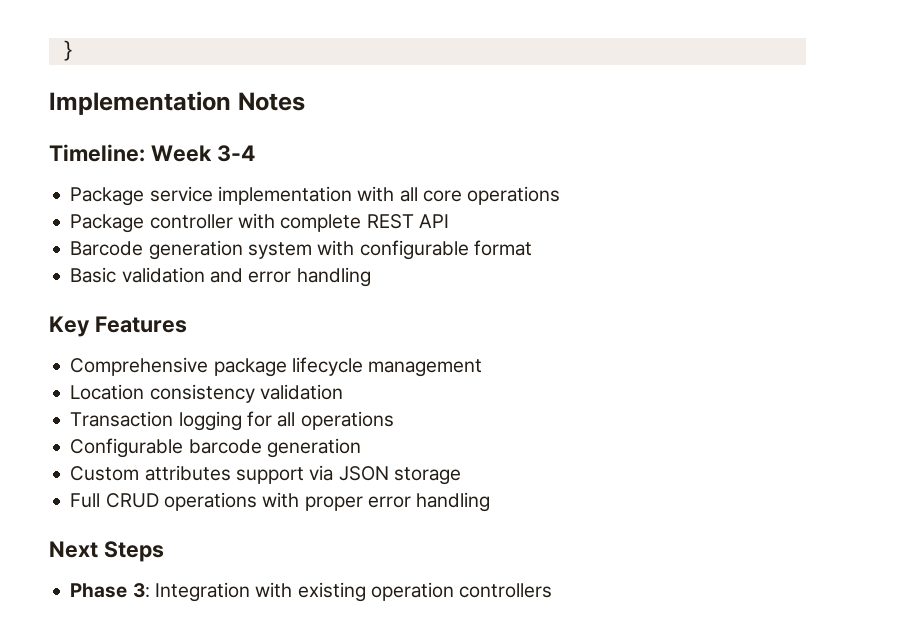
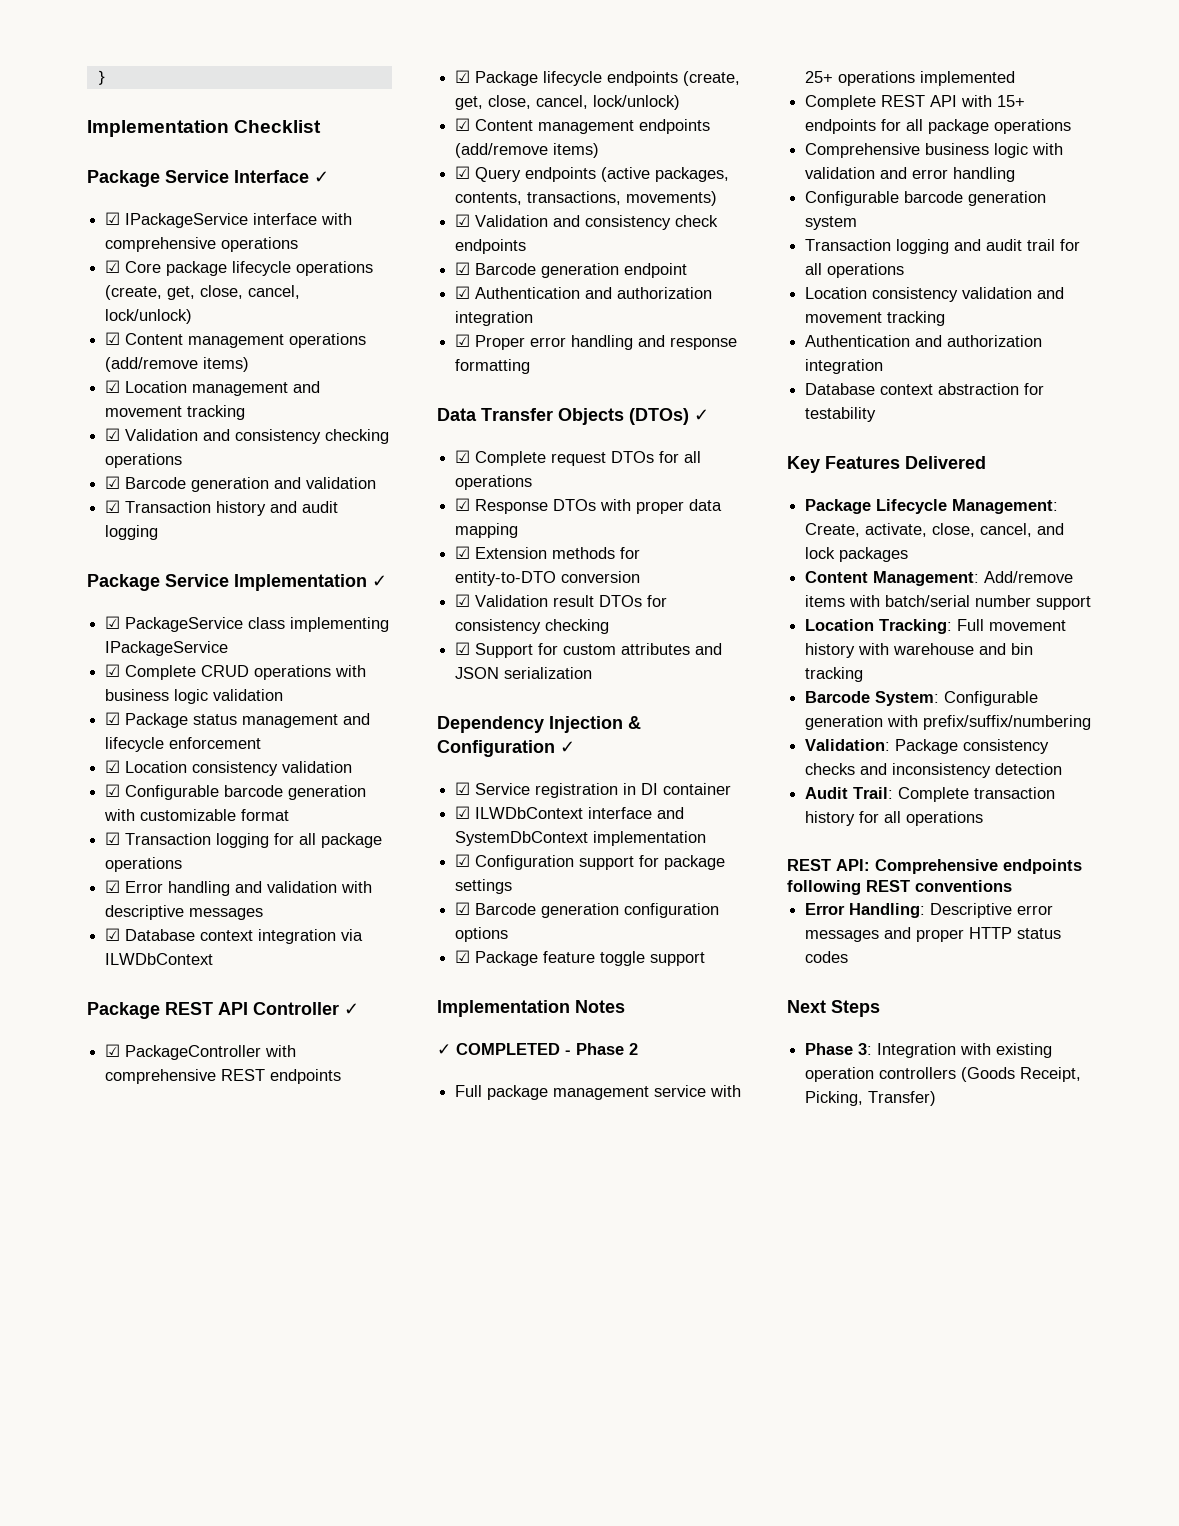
[237,92,305,111] [49,144,255,162] [70,186,561,206] [70,213,449,233] [70,240,532,260] [70,267,371,287] [49,316,187,337] [70,357,483,377] [70,384,343,403] [70,411,394,431] [70,438,361,458] [70,465,461,485] [70,492,491,512] Notes // Timeline: Week 3-4 // Package service implementation with all core operations // Package controller with complete REST API // Barcode generation system with configurable format // Basic validation and error handling // Key Features // Comprehensive package lifecycle management // Location consistency validation // Transaction logging for all operations // Configurable barcode generation // Custom attributes support via JSON storage // Full CRUD operations with proper error handling -> [234,120,322,133] [87,170,329,187] [105,212,353,228] [105,237,299,252] [105,260,374,276] [105,285,301,300] [105,309,193,324] [105,332,367,348] [105,357,250,372] [105,380,321,396] [105,405,246,420] [105,428,390,444] [105,453,183,468] [105,476,377,492] [105,500,339,516] [105,525,159,540] [87,574,387,591] [105,616,390,632] [105,641,229,656] [105,664,367,680] [105,689,284,704] [105,712,371,728] [105,737,262,752] [105,760,353,776] [105,784,367,800] [104,809,290,821] [105,832,383,848] [105,857,183,872] [105,880,373,896] [105,905,264,920] [105,928,364,944] [105,953,214,965] [87,1002,359,1019] [105,1044,297,1060] [105,1069,342,1084] [455,70,741,86] [455,95,681,110] [455,118,711,134] [455,143,600,158] [455,166,730,182] [455,191,718,206] [455,214,719,230] [455,239,527,254] [455,262,688,278] [455,286,713,299] [455,311,534,326] [455,334,738,350] [455,359,531,374] [437,408,709,425] [455,450,702,466] [455,475,533,490] [455,498,723,514] [455,523,519,538] [455,546,641,559] [455,571,641,586] [455,594,668,607] [455,619,610,634] [455,642,723,658] [455,667,593,679] [437,716,641,733] [437,740,575,757] [455,782,732,798] [455,806,685,819] [455,831,707,846] [455,854,726,870] [455,879,513,894] [455,902,720,918] [455,927,509,942] [455,950,706,966] [437,1000,625,1017] [437,1043,638,1055] [455,1085,742,1100] [805,71,1016,86] [805,95,1026,110] [805,119,1072,134] [805,143,1064,158] [805,167,1016,182] [805,191,1047,206] [805,216,858,230] [805,239,1081,254] [805,263,905,278] [805,287,1065,302] [805,311,946,326] [805,335,1043,347] [805,359,884,374] [805,383,1045,395] [805,407,877,422] [787,456,986,473] [805,499,1059,514] [805,523,1065,537] [805,547,909,562] [805,571,1074,586] [805,595,1092,610] [805,619,1067,634] [805,643,1034,658] [805,667,864,682] [805,691,1039,706] [805,715,1092,730] [805,739,1050,754] [805,763,1063,778] [805,787,1056,802] [805,811,984,826] [787,859,1082,874] [787,880,1012,895] [805,903,1054,918] [805,927,1062,942] [805,951,849,963] Checklist // Package Service Interface ✓ // ☑ IPackageService interface with comprehensive operations // ☑ Core package lifecycle operations (create, get, close, cancel, lock/unlock) // ☑ Content management operations (add/remove items) // ☑ Location management and movement tracking // ☑ Validation and consistency checking operations // ☑ Barcode generation and validation // ☑ Transaction history and audit logging // Package Service Implementation ✓ // ☑ PackageService class implementing IPackageService // ☑ Complete CRUD operations with business logic validation // ☑ Package status management and lifecycle enforcement // ☑ Location consistency validation // ☑ Configurable barcode generation with customizable format // ☑ Transaction logging for all package operations // ☑ Error handling and validation with descriptive messages // ☑ Database context integration via ILWDbContext // Package REST API Controller ✓ // ☑ PackageController with comprehensive REST endpoints // ☑ Package lifecycle endpoints (create, get, close, cancel, lock/unlock) // ☑ Content management endpoints (add/remove items) // ☑ Query endpoints (active packages, contents, transactions, movements) // ☑ Validation and consistency check endpoints // ☑ Barcode generation endpoint // ☑ Authentication and authorization integration // ☑ Proper error handling and response formatting // Data Transfer Objects (DTOs) ✓ // ☑ Complete request DTOs for all operations // ☑ Response DTOs with proper data mapping // ☑ Extension methods for entity-to-DTO conversion // ☑ Validation result DTOs for consistency checking // ☑ Support for custom attributes and JSON serialization // Dependency Injection & Configuration ✓ // ☑ Service registration in DI container // ☑ ILWDbContext interface and SystemDbContext implementation // ☑ Configuration support for package settings // ☑ Barcode generation configuration options // ☑ Package feature toggle support // Implementation Notes // ✓ COMPLETED - Phase 2 // Full package management service with 25+ operations implemented // Complete REST API with 15+ endpoints for all package operations // Comprehensive business logic with validation and error handling // Configurable barcode generation system // Transaction logging and audit trail for all operations // Location consistency validation and movement tracking // Authentication and authorization integration // Database context abstraction for testability // Key Features Delivered // Package Lifecycle Management: Create, activate, close, cancel, and lock packages // Content Management: Add/remove items with batch/serial number support // Location Tracking: Full movement history with warehouse and bin tracking // Barcode System: Configurable generation with prefix/suffix/numbering // Validation: Package consistency checks and inconsistency detection // Audit Trail: Complete transaction history for all operations // REST API: Comprehensive endpoints following REST conventions // Error Handling: Descriptive error messages and proper HTTP status codes
(553, 590) none -> [961,1067,1082,1082] [805,1091,937,1106] (Goods Receipt, Picking, Transfer)

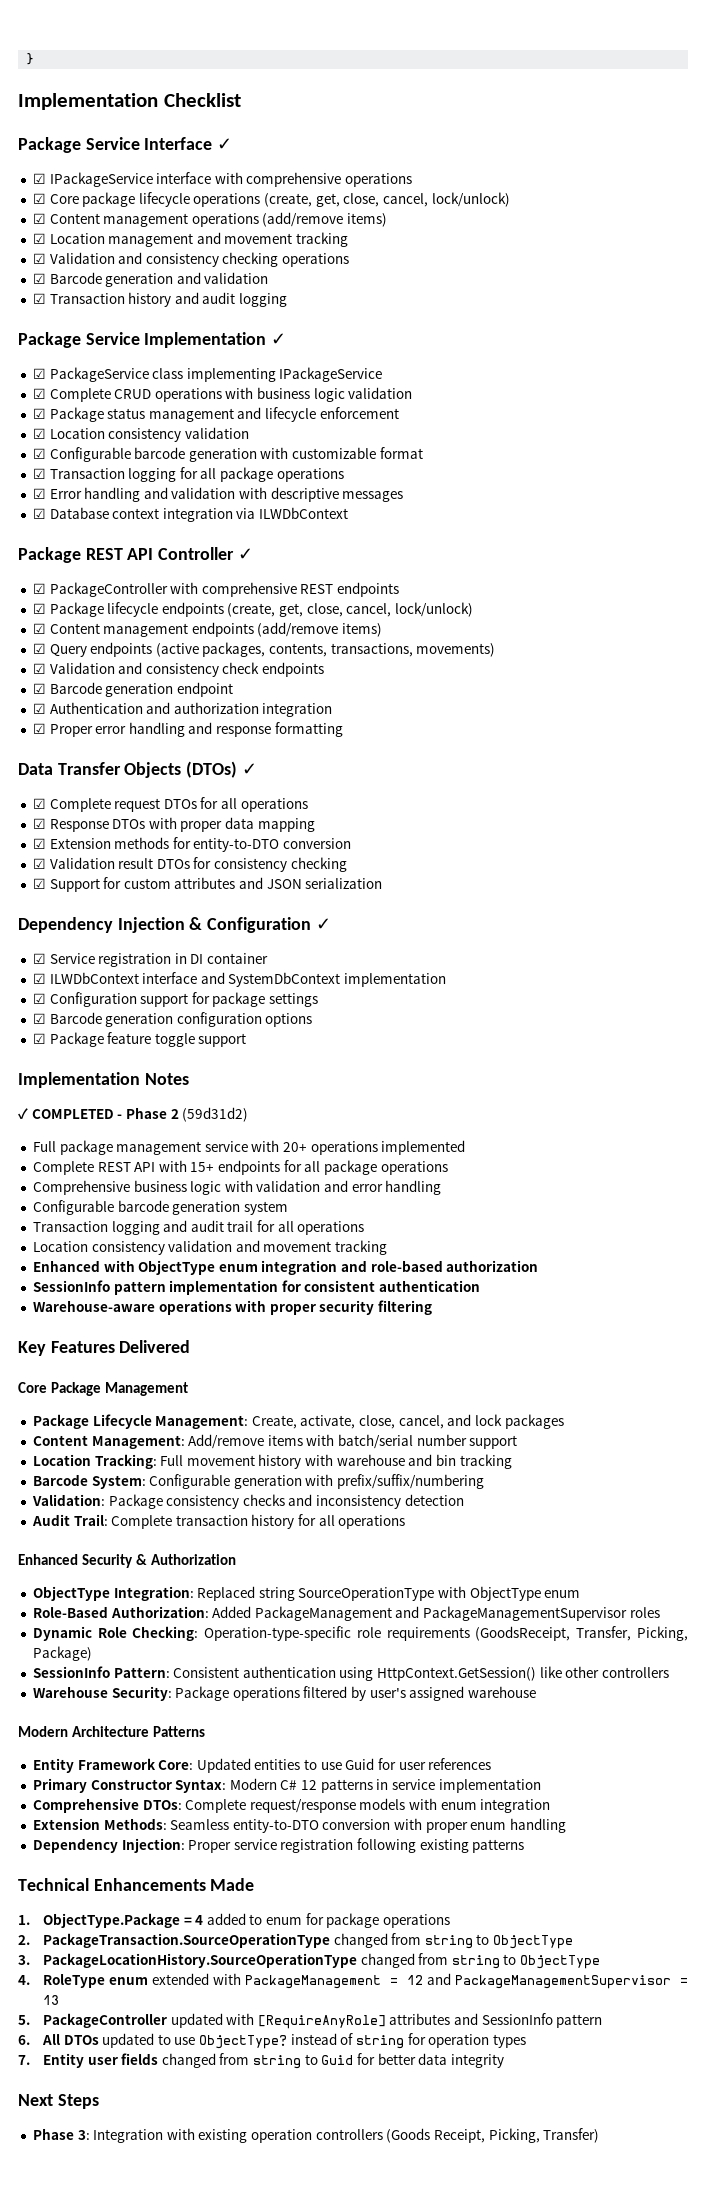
(638, 1049) none -> [182,1107,249,1122] (59d31d2)
[805,71,834,83] 25+ -> [283,1142,308,1152] 20+
[805,335,1043,347] [805,359,884,374] [805,383,1045,395] [805,407,877,422] Authentication and authorization integration // Database context abstraction for testability -> [32,1260,539,1275] [32,1280,481,1295] [32,1300,433,1315] Enhanced with ObjectType enum integration and role-based authorization // SessionInfo pattern implementation for consistent authentication // Warehouse-aware operations with proper security filtering
(986, 462) none -> [18,1382,189,1396] // Core Package Management
[787,859,1082,874] [787,880,1012,895] [805,903,1054,918] [805,927,1062,942] [805,951,849,963] REST API: Comprehensive endpoints following REST conventions // Error Handling: Descriptive error messages and proper HTTP status codes -> [18,1554,237,1568] [32,1586,581,1601] [32,1606,660,1621] [32,1626,688,1641] [32,1646,92,1661] [32,1666,670,1681] [32,1686,537,1701] [18,1726,206,1737] [32,1758,492,1773] [32,1778,541,1793] [32,1798,551,1813] [32,1818,567,1833] [32,1838,525,1853] [18,1878,255,1891] [18,1913,451,1928] [18,1933,574,1949] [18,1953,601,1969] [18,1973,688,1989] [42,1995,59,2005] [18,2013,603,2029] [18,2033,526,2049] [18,2053,504,2069] Enhanced Security & Authorization // ObjectType Integration: Replaced string SourceOperationType with ObjectType enum // Role-Based Authorization: Added PackageManagement and PackageManagementSupervisor roles // Dynamic Role Checking: Operation-type-specific role requirements (GoodsReceipt, Transfer, Picking, Package) // SessionInfo Pattern: Consistent authentication using HttpContext.GetSession() like other controllers // Warehouse Security: Package operations filtered by user's assigned warehouse // Modern Architecture Patterns // Entity Framework Core: Updated entities to use Guid for user references // Primary Constructor Syntax: Modern C# 12 patterns in service implementation // Comprehensive DTOs: Complete request/response models with enum integration // Extension Methods: Seamless entity-to-DTO conversion with proper enum handling // Dependency Injection: Proper service registration following existing patterns // Technical Enhancements Made // 1. ObjectType.Package = 4 added to enum for package operations // 2. PackageTransaction.SourceOperationType changed from string to ObjectType // 3. PackageLocationHistory.SourceOperationType changed from string to ObjectType // 4. RoleType enum extended with PackageManagement = 12 and PackageManagementSupervisor = 13 // 5. PackageController updated with [RequireAnyRole] attributes and SessionInfo pattern // 6. All DTOs updated to use ObjectType? instead of string for operation types // 7. Entity user fields changed from string to Guid for better data integrity

